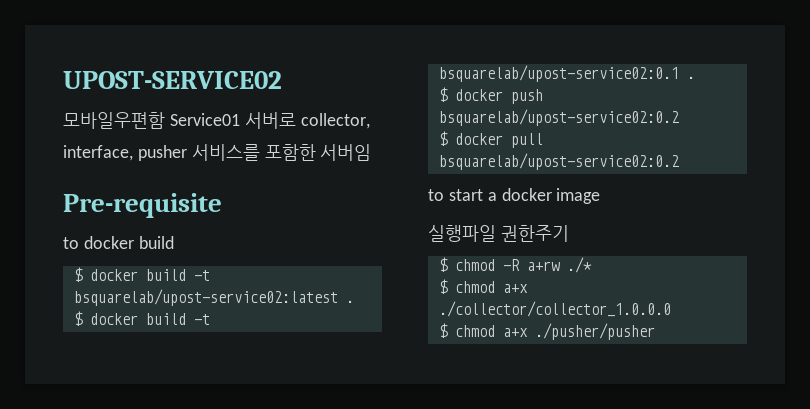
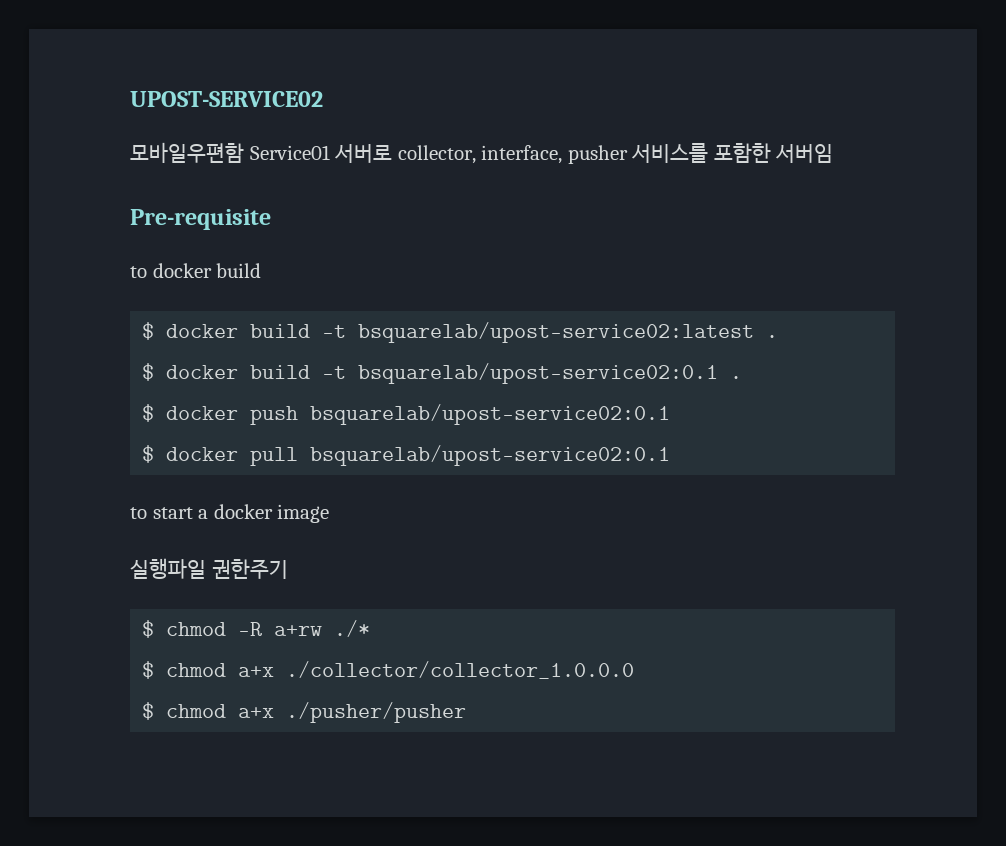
[438,109,679,126] bsquarelab/upost-service02:0.2 -> [310,404,671,425] bsquarelab/upost-service02:0.1
[438,153,679,170] bsquarelab/upost-service02:0.2 -> [310,445,671,466] bsquarelab/upost-service02:0.1

